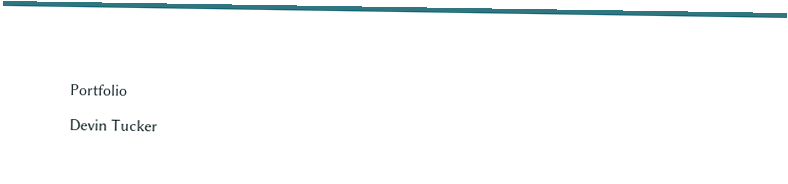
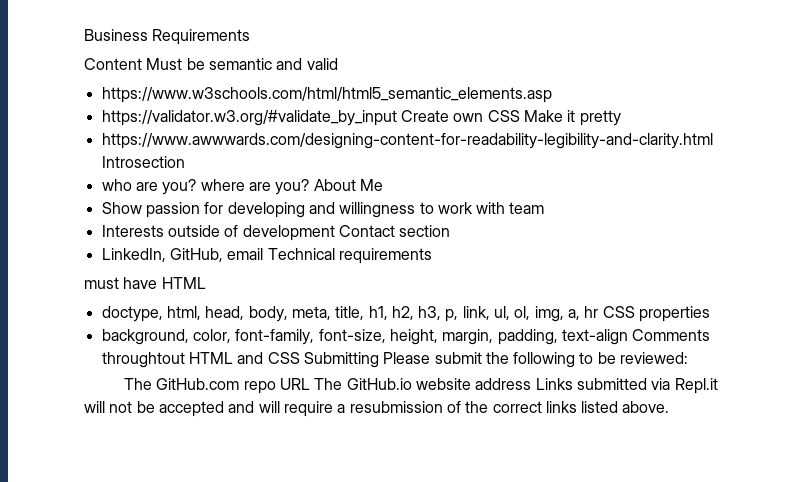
[69,84,128,96] [69,118,159,132] Portfolio // Devin Tucker -> [84,29,251,45] [84,58,338,70] [101,87,552,103] [101,110,621,126] [101,133,713,149] [101,156,185,168] [101,179,383,195] [101,202,545,218] [101,225,451,241] [101,248,432,264] [84,277,206,289] [101,306,711,322] [101,329,711,345] [101,352,689,368] [123,378,718,394] [84,401,670,417] Business Requirements // Content Must be semantic and valid // https://www.w3schools.com/html/html5_semantic_elements.asp // https://validator.w3.org/#validate_by_input Create own CSS Make it pretty // https://www.awwwards.com/designing-content-for-readability-legibility-and-clarity.html Introsection // who are you? where are you? About Me // Show passion for developing and willingness to work with team // Interests outside of development Contact section // LinkedIn, GitHub, email Technical requirements // must have HTML // doctype, html, head, body, meta, title, h1, h2, h3, p, link, ul, ol, img, a, hr CSS properties // background, color, font-family, font-size, height, margin, padding, text-align Comments throughtout HTML and CSS Submitting Please submit the following to be reviewed: // The GitHub.com repo URL The GitHub.io website address Links submitted via Repl.it will not be accepted and will require a resubmission of the correct links listed above.

